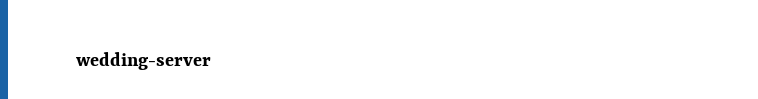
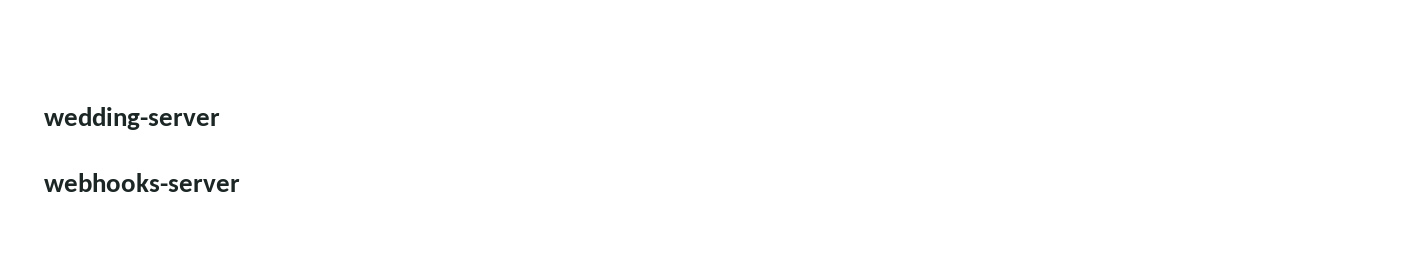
(211, 61) none -> [44,173,240,192] // webhooks-server

